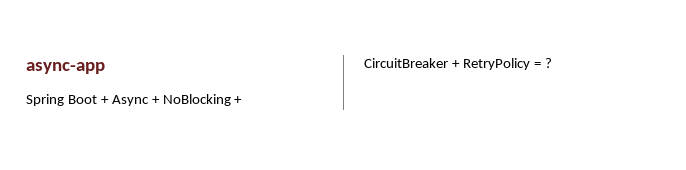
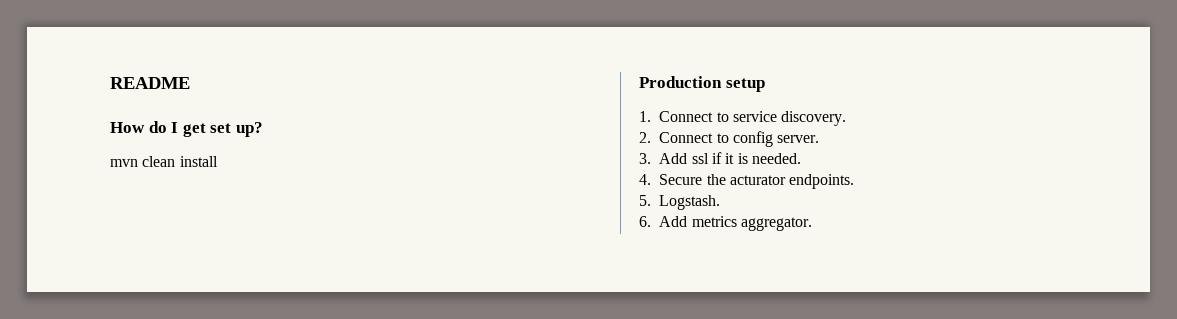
[26,62,105,74] [26,94,243,106] [364,58,552,70] async-app // Spring Boot + Async + NoBlocking + CircuitBreaker + RetryPolicy = ? -> [110,77,190,89] [110,121,263,137] [110,156,218,167] [639,76,765,92] [639,111,847,126] [639,131,820,147] [639,152,802,164] [639,174,855,189] [639,195,721,210] [639,216,813,231] README // How do I get set up? // mvn clean install // Production setup // 1. Connect to service discovery. // 2. Connect to config server. // 3. Add ssl if it is needed. // 4. Secure the acturator endpoints. // 5. Logstash. // 6. Add metrics aggregator.

